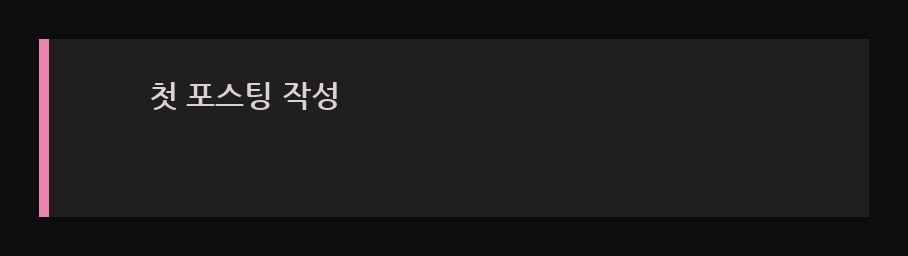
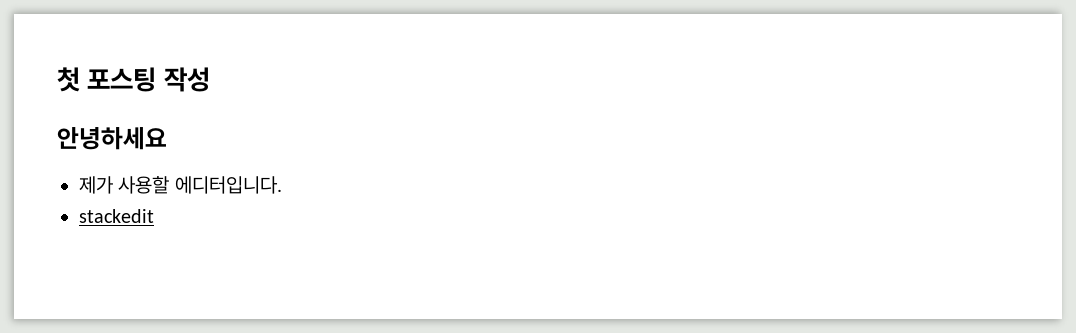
(340, 96) none -> [57,127,167,150] [79,176,282,194] [79,209,154,223] // 안녕하세요 // 제가 사용할 에디터입니다. // stackedit

